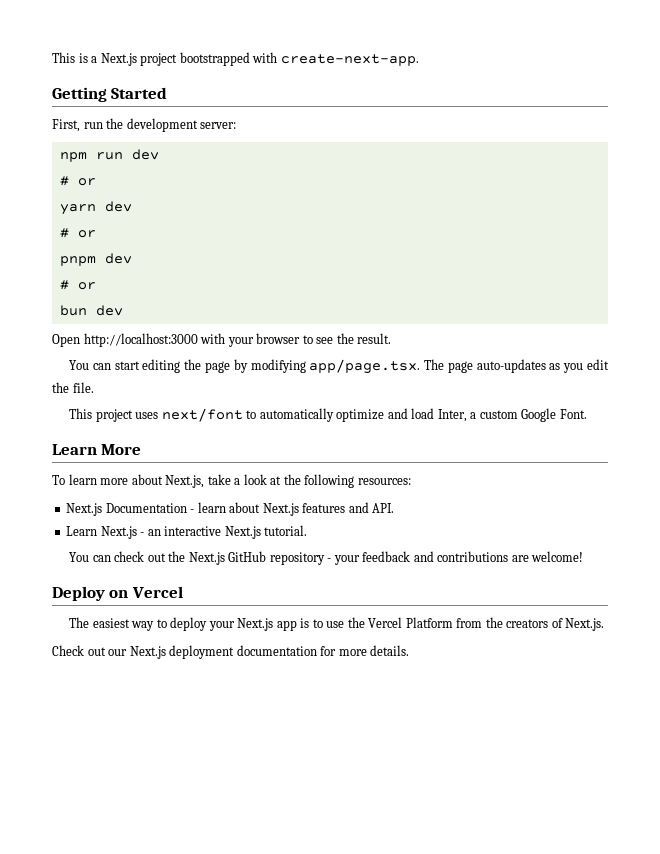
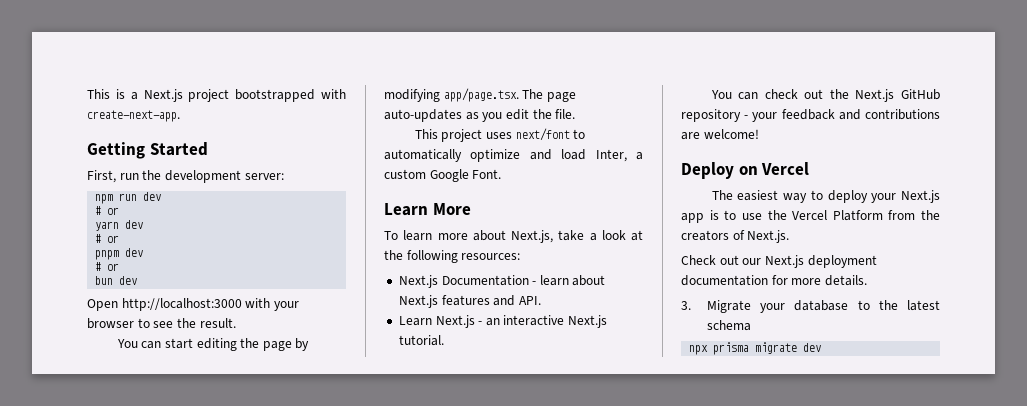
(410, 650) none -> [681,300,940,313] [706,320,751,331] [689,342,822,355] // 3. Migrate your database to the latest schema // npx prisma migrate dev

